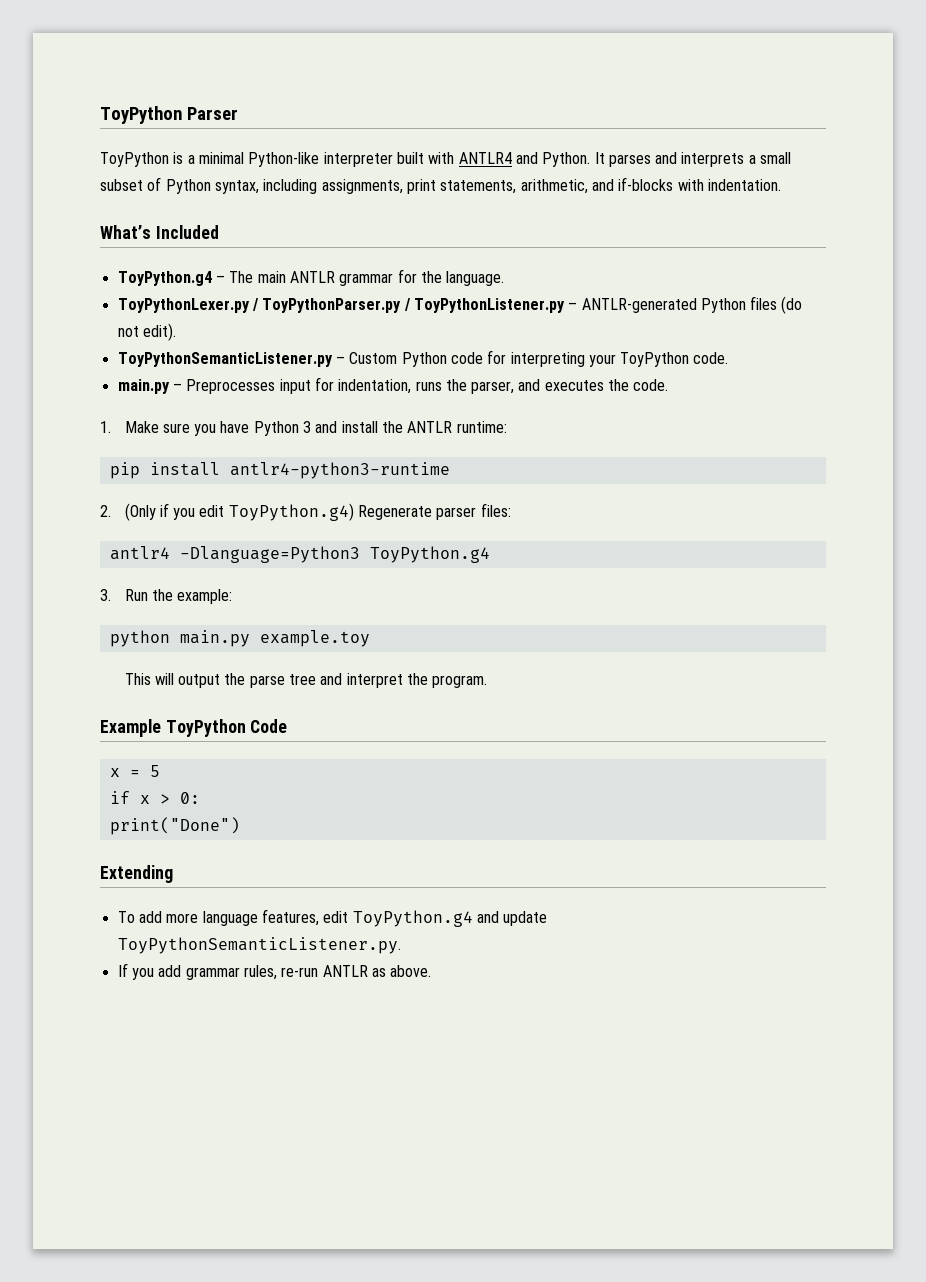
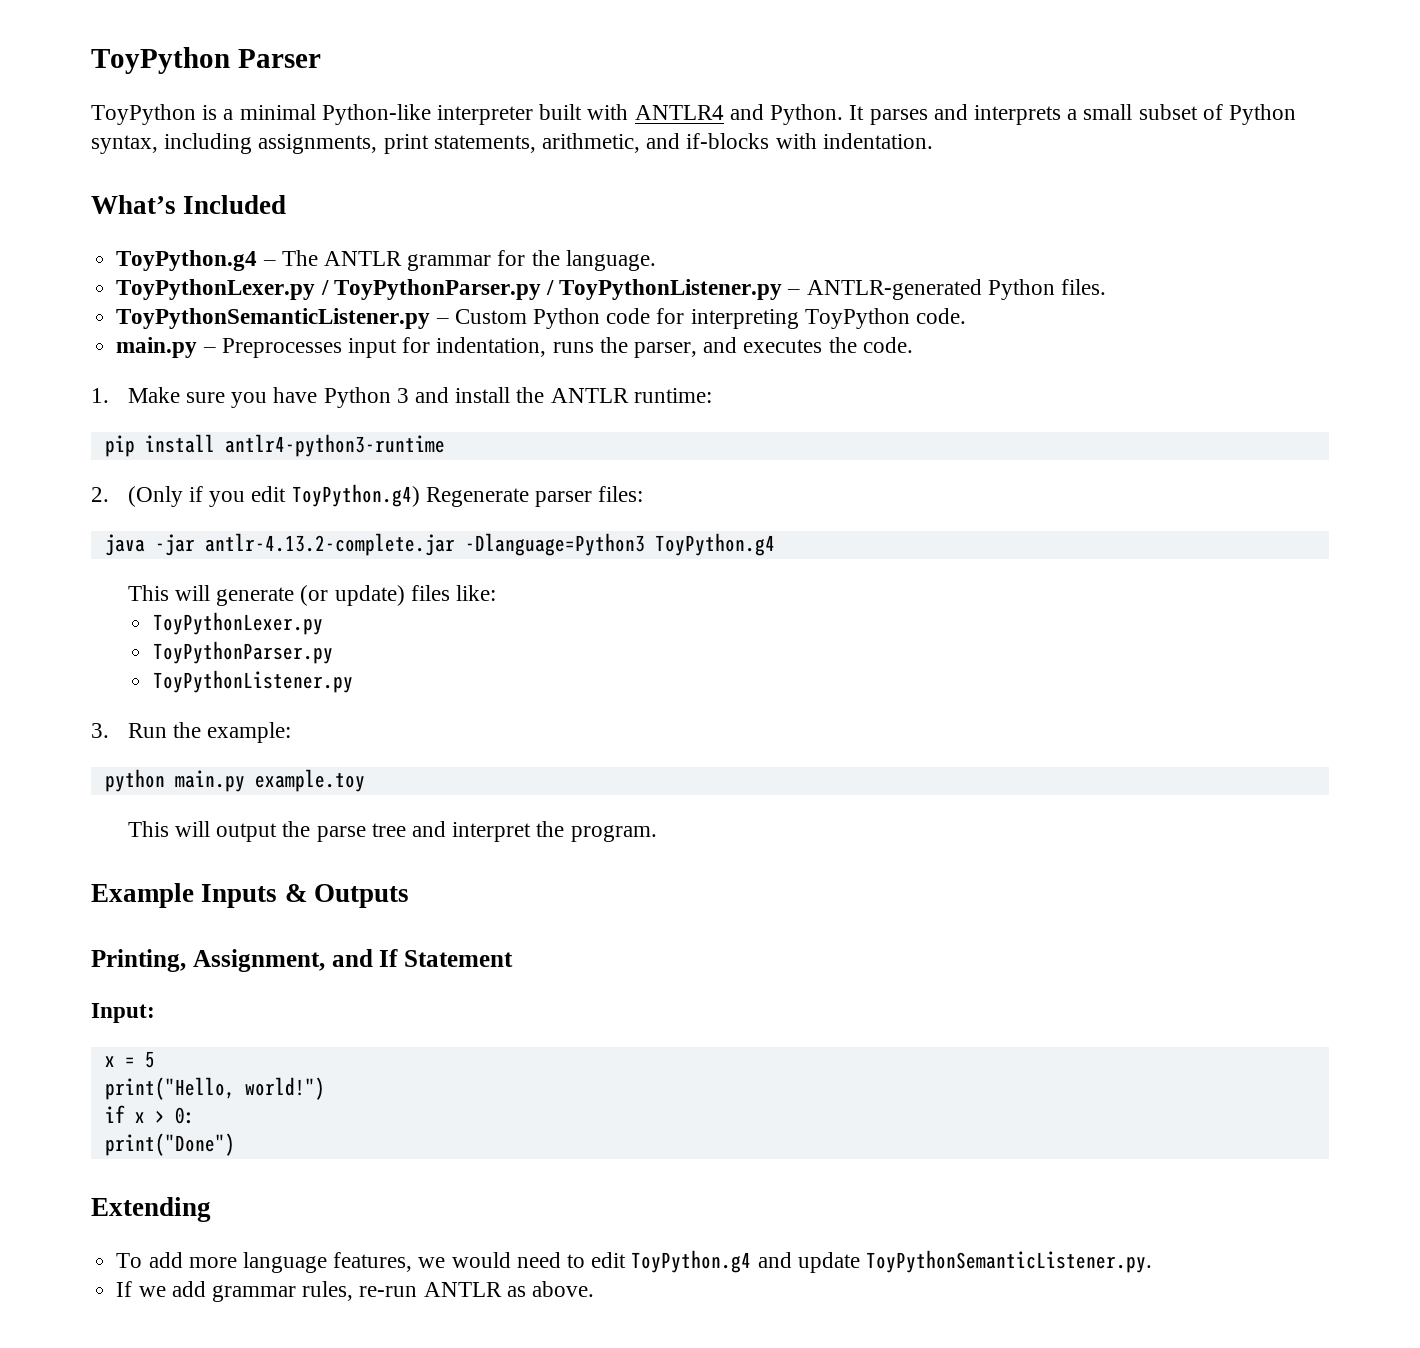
[257,271,286,283] main -> (318, 258) none
[750,296,803,314] [117,323,176,341] files (do not edit). -> [1060,279,1106,295] files.
[588,354,616,367] your -> (799, 319) none
[109,546,170,560] antlr4 -> [104,533,455,556] java -jar antlr-4.13.2-complete.jar
(490, 554) none -> [127,585,497,606] [153,612,324,635] [153,641,334,664] [153,670,354,693] // This will generate (or update) files like: // ToyPythonLexer.py // ToyPythonParser.py // ToyPythonListener.py
[165,719,288,737] ToyPython Code -> [201,884,409,908] [91,949,513,972] [91,1003,155,1023] Inputs & Outputs // Printing, Assignment, and If Statement // Input:
(160, 771) none -> [104,1077,325,1100] // print("Hello, world!")
(319, 917) none -> [418,1252,585,1268] we would need to
[131,968,154,980] you -> [138,1286,166,1297] we

